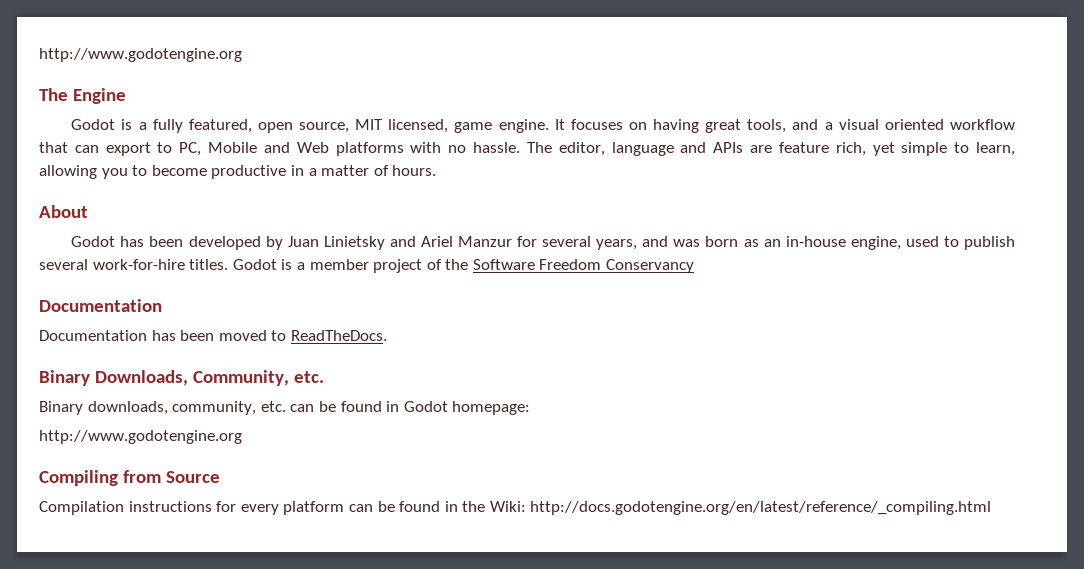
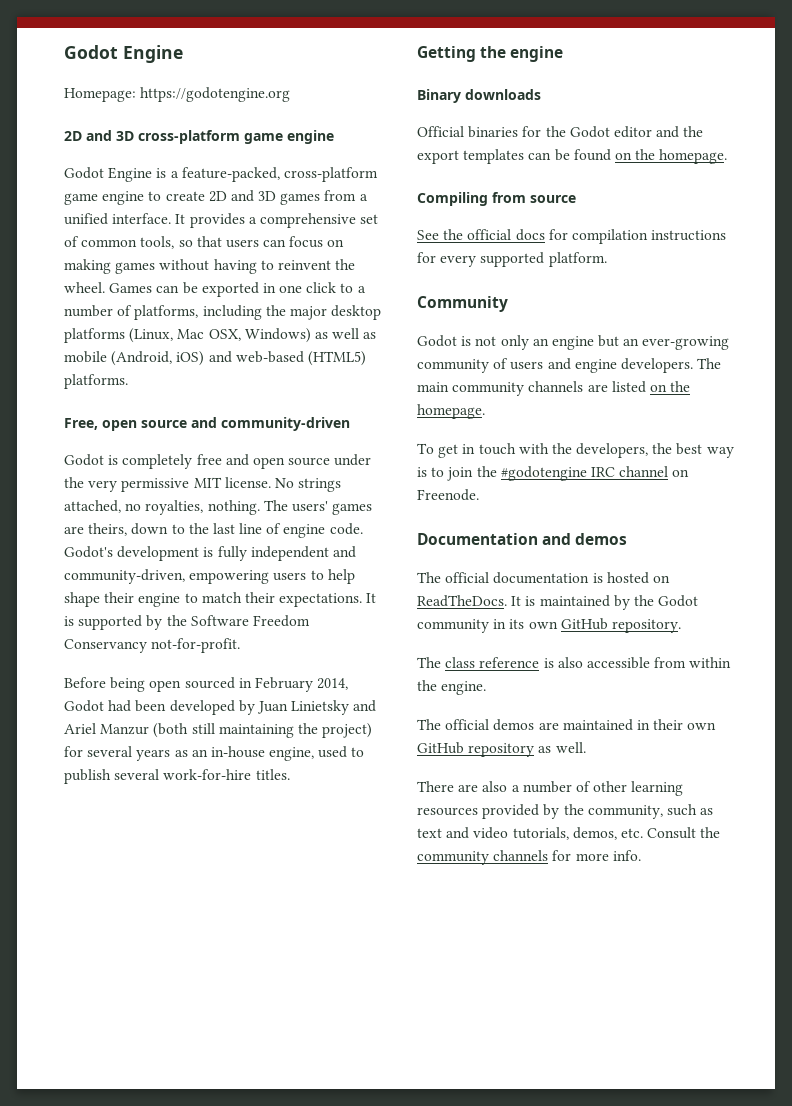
[39,48,242,62] [39,88,127,104] [71,119,1015,133] [39,142,1016,156] [39,165,437,179] [39,205,88,218] [71,236,145,247] http://www.godotengine.org // The Engine // Godot is a fully featured, open source, MIT licensed, game engine. It focuses on having great tools, and a visual oriented workflow that can export to PC, Mobile and Web platforms with no hassle. The editor, language and APIs are feature rich, yet simple to learn, allowing you to become productive in a matter of hours. // About // Godot has -> [64,45,183,63] [64,87,291,102] [64,130,334,144] [64,167,378,182] [64,190,368,205] [64,213,379,228] [64,236,345,249] [64,259,356,274] [64,282,366,297] [64,305,382,320] [64,328,377,343] [64,351,366,366] [64,374,128,389] [64,417,350,431] [64,454,372,469] [64,477,342,492] [64,500,373,515] [64,523,363,538] [64,546,356,561] [64,569,355,584] [64,592,377,607] [64,615,310,630] [64,638,241,653] [64,677,349,692] [64,700,132,712] Godot Engine // Homepage: https://godotengine.org // 2D and 3D cross-platform game engine // Godot Engine is a feature-packed, cross-platform game engine to create 2D and 3D games from a unified interface. It provides a comprehensive set of common tools, so that users can focus on making games without having to reinvent the wheel. Games can be exported in one click to a number of platforms, including the major desktop platforms (Linux, Mac OSX, Windows) as well as mobile (Android, iOS) and web-based (HTML5) platforms. // Free, open source and community-driven // Godot is completely free and open source under the very permissive MIT license. No strings attached, no royalties, nothing. The users' games are theirs, down to the last line of engine code. Godot's development is fully independent and community-driven, empowering users to help shape their engine to match their expectations. It is supported by the Software Freedom Conservancy not-for-profit. // Before being open sourced in February 2014, Godot had
[517,236,739,250] for several years, and was born -> [153,723,373,738] [64,746,171,761] (both still maintaining the project) for several years
[232,259,695,273] [39,299,162,312] [39,330,387,341] [39,370,325,386] [39,401,531,415] [39,430,242,444] [39,470,221,486] [39,501,992,515] Godot is a member project of the Software Freedom Conservancy // Documentation // Documentation has been moved to ReadTheDocs. // Binary Downloads, Community, etc. // Binary downloads, community, etc. can be found in Godot homepage: // http://www.godotengine.org // Compiling from Source // Compilation instructions for every platform can be found in the Wiki: http://docs.godotengine.org/en/latest/reference/_compiling.html -> [417,46,564,62] [417,89,541,103] [417,126,704,138] [417,149,728,164] [417,192,576,206] [417,229,727,244] [417,252,607,267] [417,296,508,312] [417,335,730,350] [417,358,722,373] [417,381,691,396] [417,404,485,419] [417,443,734,458] [417,466,690,481] [417,489,479,501] [417,533,628,545] [417,572,670,584] [417,595,699,610] [417,618,681,633] [417,657,732,669] [417,680,487,695] [417,719,717,731] [417,742,586,757] [417,781,684,796] [417,804,714,819] [417,827,721,840] [417,850,641,865] // Getting the engine // Binary downloads // Official binaries for the Godot editor and the export templates can be found on the homepage. // Compiling from source // See the official docs for compilation instructions for every supported platform. // Community // Godot is not only an engine but an ever-growing community of users and engine developers. The main community channels are listed on the homepage. // To get in touch with the developers, the best way is to join the #godotengine IRC channel on Freenode. // Documentation and demos // The official documentation is hosted on ReadTheDocs. It is maintained by the Godot community in its own GitHub repository. // The class reference is also accessible from within the engine. // The official demos are maintained in their own GitHub repository as well. // There are also a number of other learning resources provided by the community, such as text and video tutorials, demos, etc. Consult the community channels for more info.

